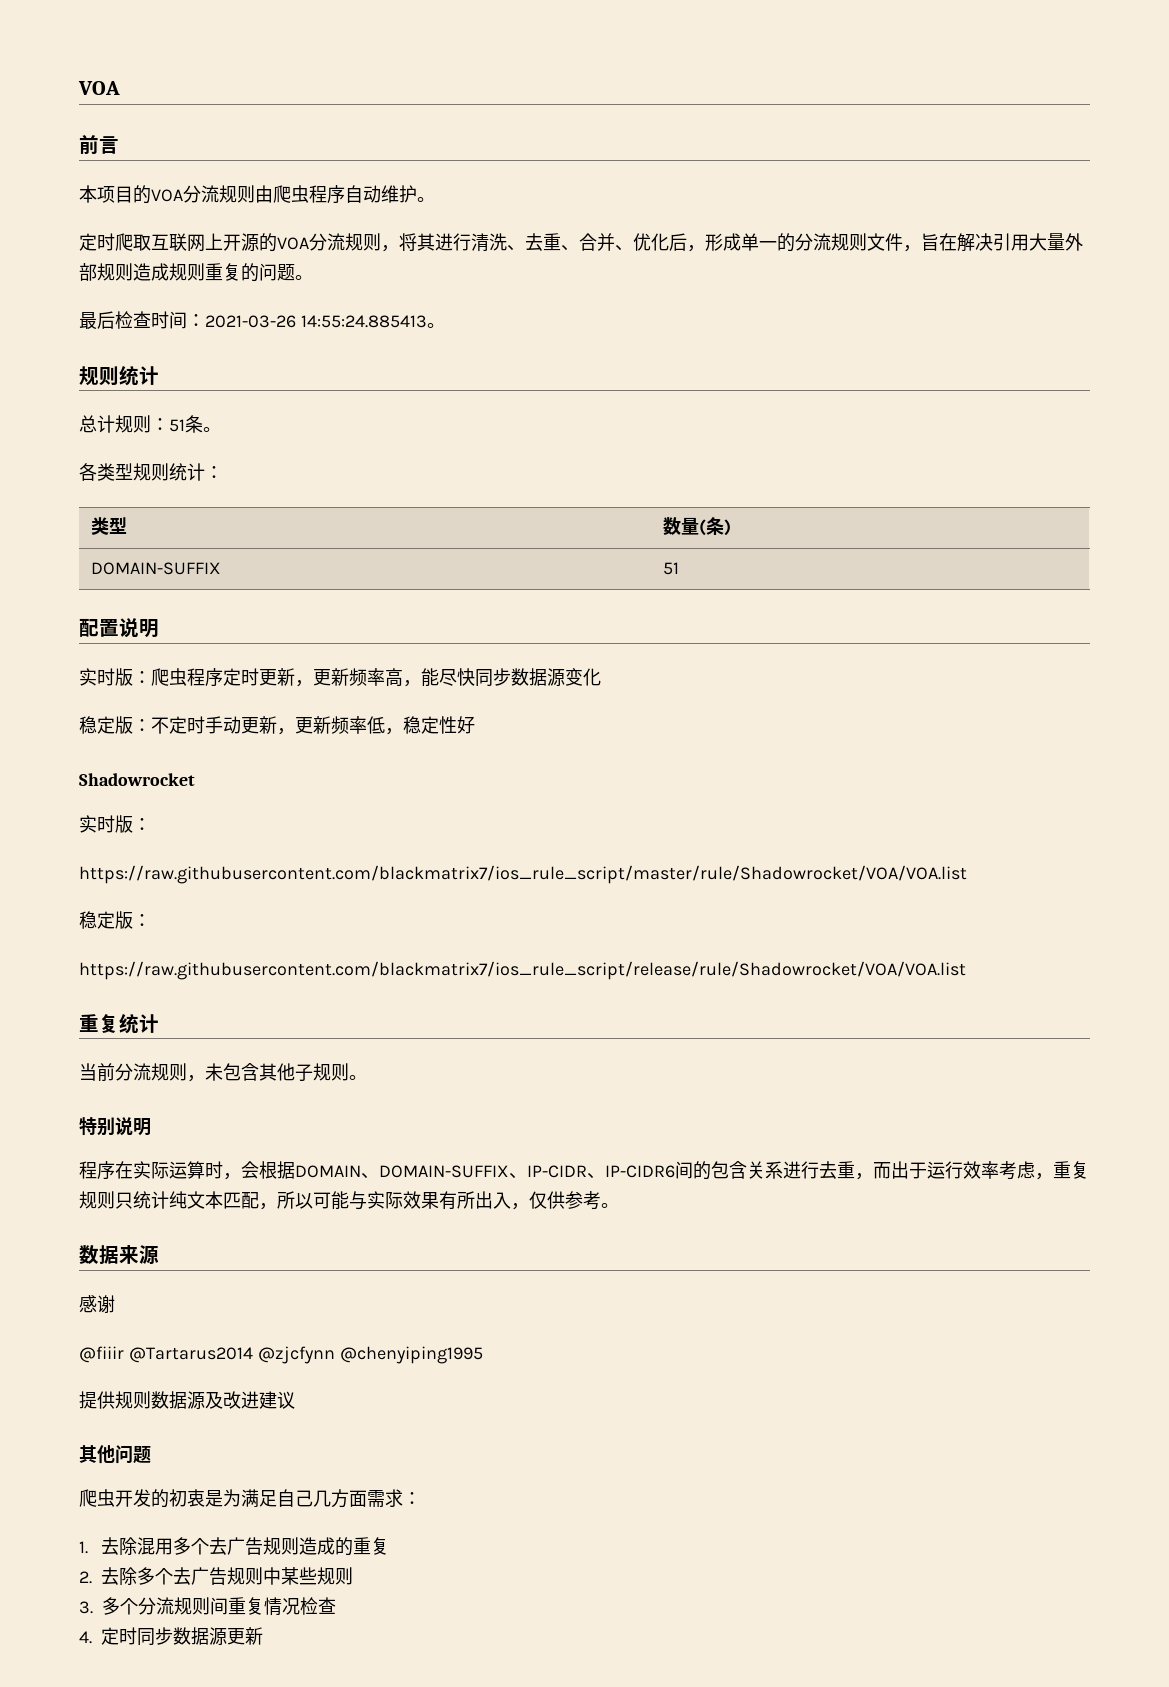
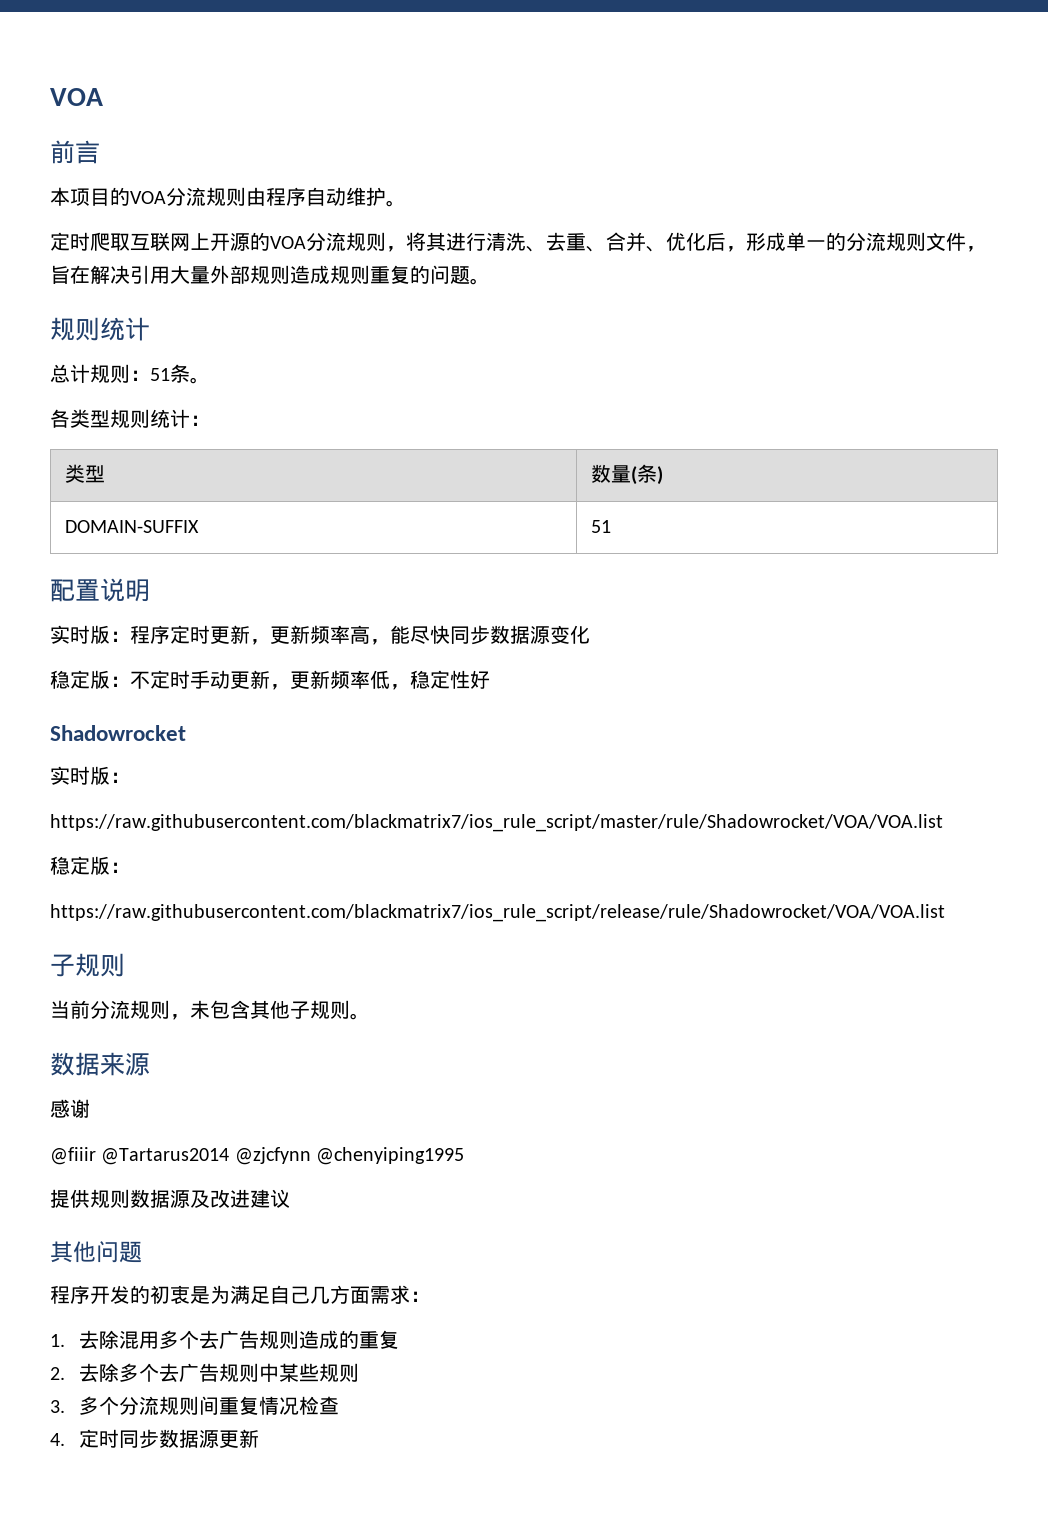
[273,185,309,203] 爬虫 -> (266, 196) none
[79,311,445,329] // 最后检查时间：2021-03-26 14:55:24.885413。 -> (490, 281) none
[151,668,187,686] 爬虫 -> (130, 636) none
[79,1013,159,1034] 重复统计 -> [50,953,125,977] 子规则
[79,1117,151,1136] [79,1161,1089,1180] [79,1191,619,1210] // 特别说明 // 程序在实际运算时，会根据DOMAIN、DOMAIN-SUFFIX、IP-CIDR、IP-CIDR6间的包含关系进行去重，而出于运行效率考虑，重复规则只统计纯文本匹配，所以可能与实际效果有所出入，仅供参考。 -> (370, 1016) none
[79,1489,115,1507] 爬虫 -> [50,1285,90,1304] 程序

